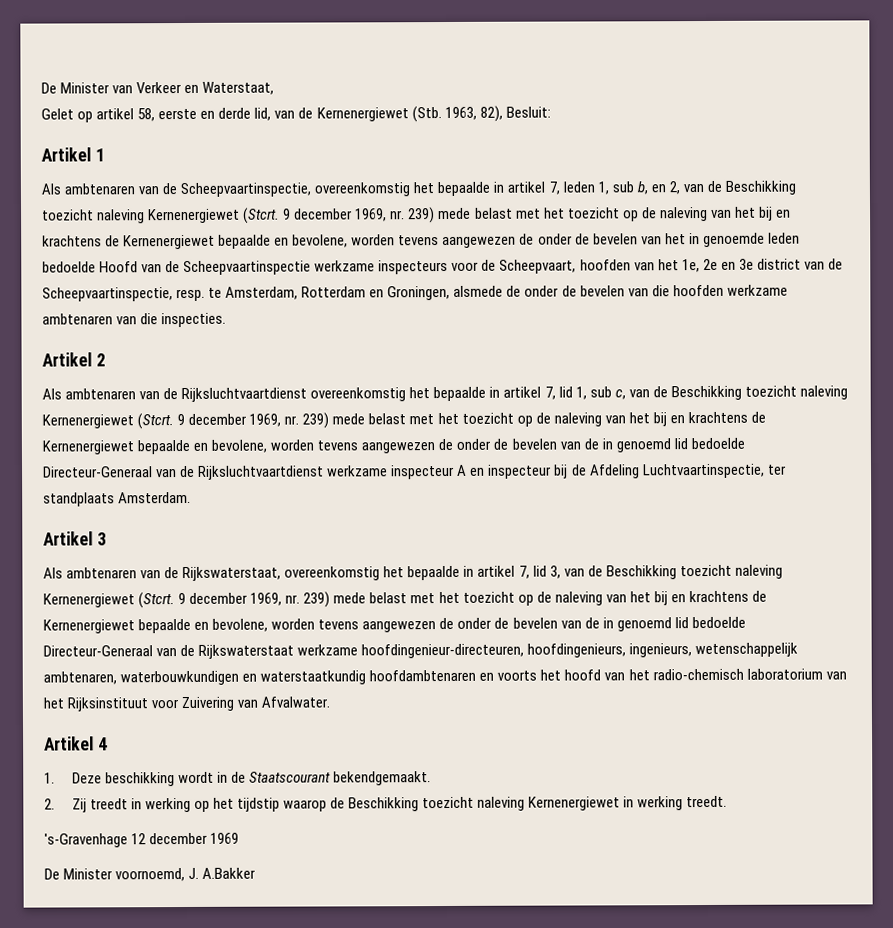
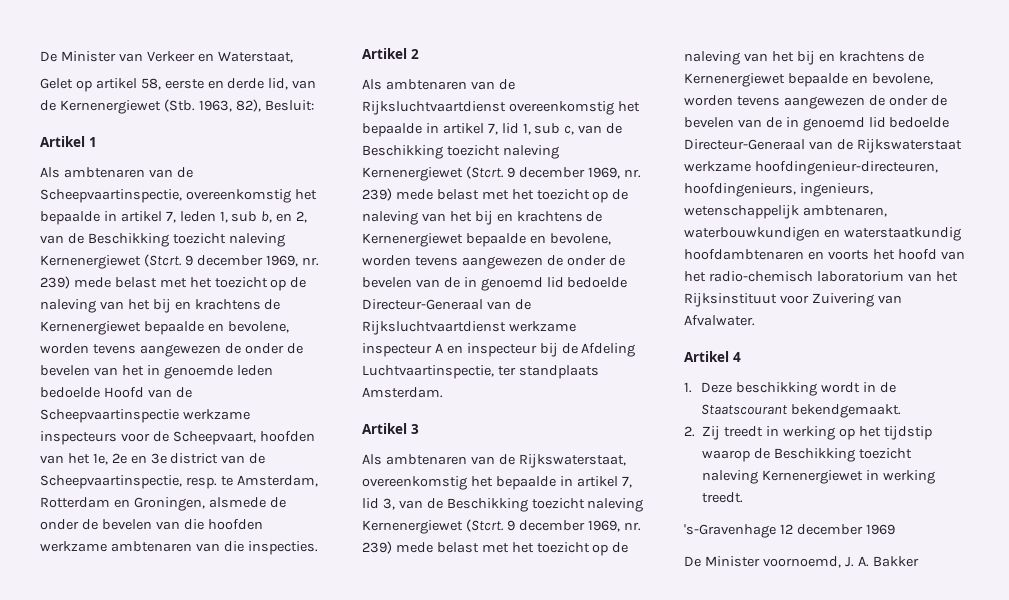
[202,867,257,879] A.Bakker -> [857,556,919,567] A. Bakker

